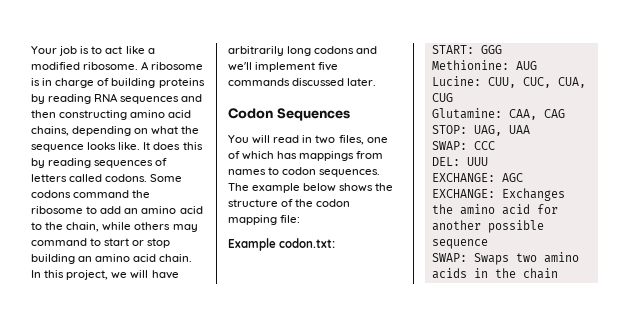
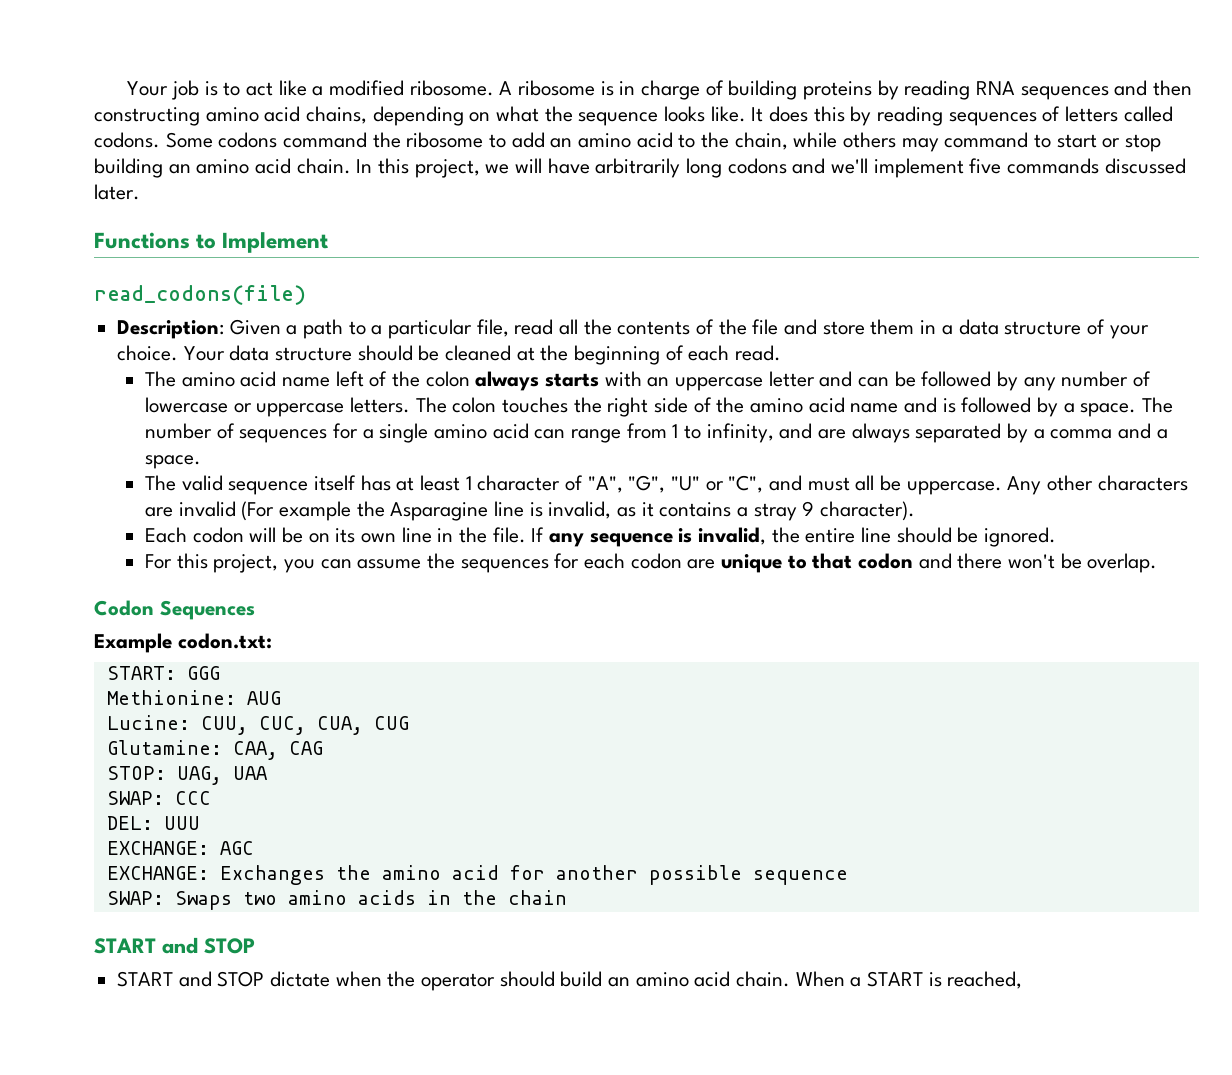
[228,108,350,121] [228,135,388,145] [228,151,384,161] [228,167,381,177] [228,183,394,193] [228,199,351,207] [228,215,301,225] Codon Sequences // You will read in two files, one of which has mappings from names to codon sequences. The example below shows the structure of the codon mapping file: -> [94,232,329,253] [94,285,306,305] [117,319,1149,339] [117,345,782,365] [144,371,1152,391] [144,397,1174,417] [144,423,1168,443] [144,455,201,469] [144,475,1188,495] [144,501,916,521] [144,527,1057,547] [144,553,1158,573] [94,600,255,620] Functions to Implement // read_codons(file) // Description: Given a path to a particular file, read all the contents of the file and store them in a data structure of your choice. Your data structure should be cleaned at the beginning of each read. // The amino acid name left of the colon always starts with an uppercase letter and can be followed by any number of lowercase or uppercase letters. The colon touches the right side of the amino acid name and is followed by a space. The number of sequences for a single amino acid can range from 1 to infinity, and are always separated by a comma and a space. // The valid sequence itself has at least 1 character of "A", "G", "U" or "C", and must all be uppercase. Any other characters are invalid (For example the Asparagine line is invalid, as it contains a stray 9 character). // Each codon will be on its own line in the file. If any sequence is invalid, the entire line should be ignored. // For this project, you can assume the sequences for each codon are unique to that codon and there won't be overlap. // Codon Sequences
(558, 273) none -> [94,937,255,954] [117,971,1023,991] // START and STOP // START and STOP dictate when the operator should build an amino acid chain. When a START is reached,

